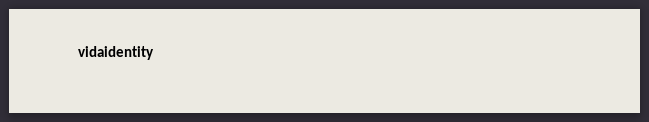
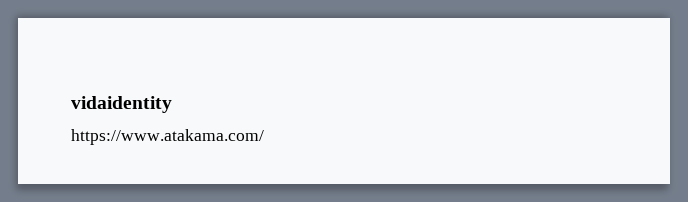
(154, 53) none -> [71,129,264,145] // https://www.atakama.com/

